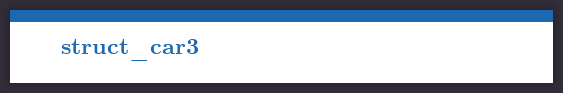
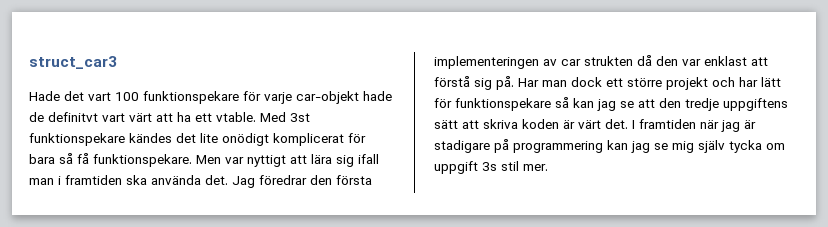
(199, 50) none -> [29,91,392,104] [29,112,310,122] [29,133,366,146] [29,153,379,167] [29,175,372,188] [434,55,768,69] [434,76,781,90] [434,97,788,111] [434,119,756,132] [434,139,785,153] [434,161,548,174] // Hade det vart 100 funktionspekare för varje car-objekt hade de definitvt vart värt att ha ett vtable. Med 3st funktionspekare kändes det lite onödigt komplicerat för bara så få funktionspekare. Men var nyttigt att lära sig ifall man i framtiden ska använda det. Jag föredrar den första implementeringen av car strukten då den var enklast att förstå sig på. Har man dock ett större projekt och har lätt för funktionspekare så kan jag se att den tredje uppgiftens sätt att skriva koden är värt det. I framtiden när jag är stadigare på programmering kan jag se mig själv tycka om uppgift 3s stil mer.

